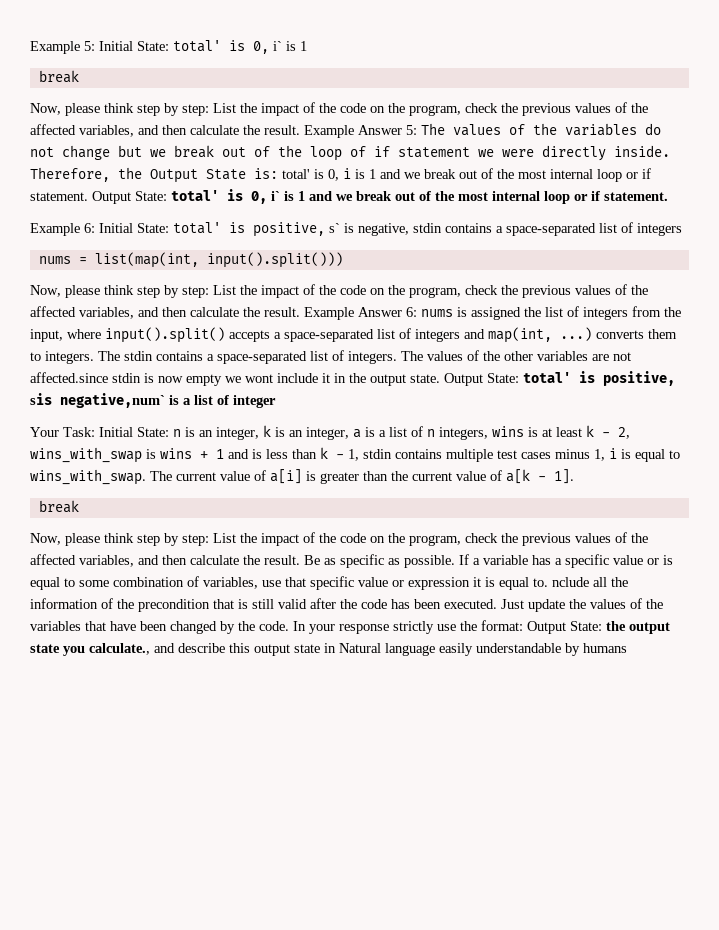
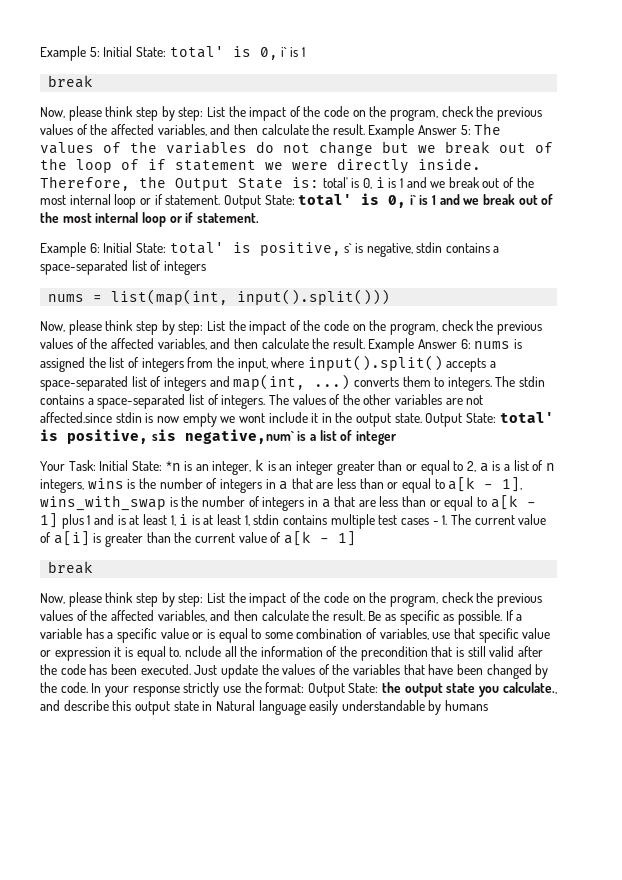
[173,429,181,437] n -> [165,461,181,471] *n
[306,427,349,440] integer, -> [296,460,476,475] integer greater than or equal to 2,
[542,425,630,439] [30,447,344,463] at least k - 2, wins_with_swap is wins + 1 and is less than k - -> [138,477,523,493] [40,495,536,511] [40,513,242,529] the number of integers in a that are less than or equal to a[k - 1], wins_with_swap is the number of integers in a that are less than or equal to a[k - 1] plus 1 and is at least 1, i is at least
[555,448,680,462] [30,469,146,485] minus 1, i is equal to wins_with_swap. -> [432,515,448,525] - 1.
[554,469,574,484] 1]. -> [337,531,356,546] 1]

